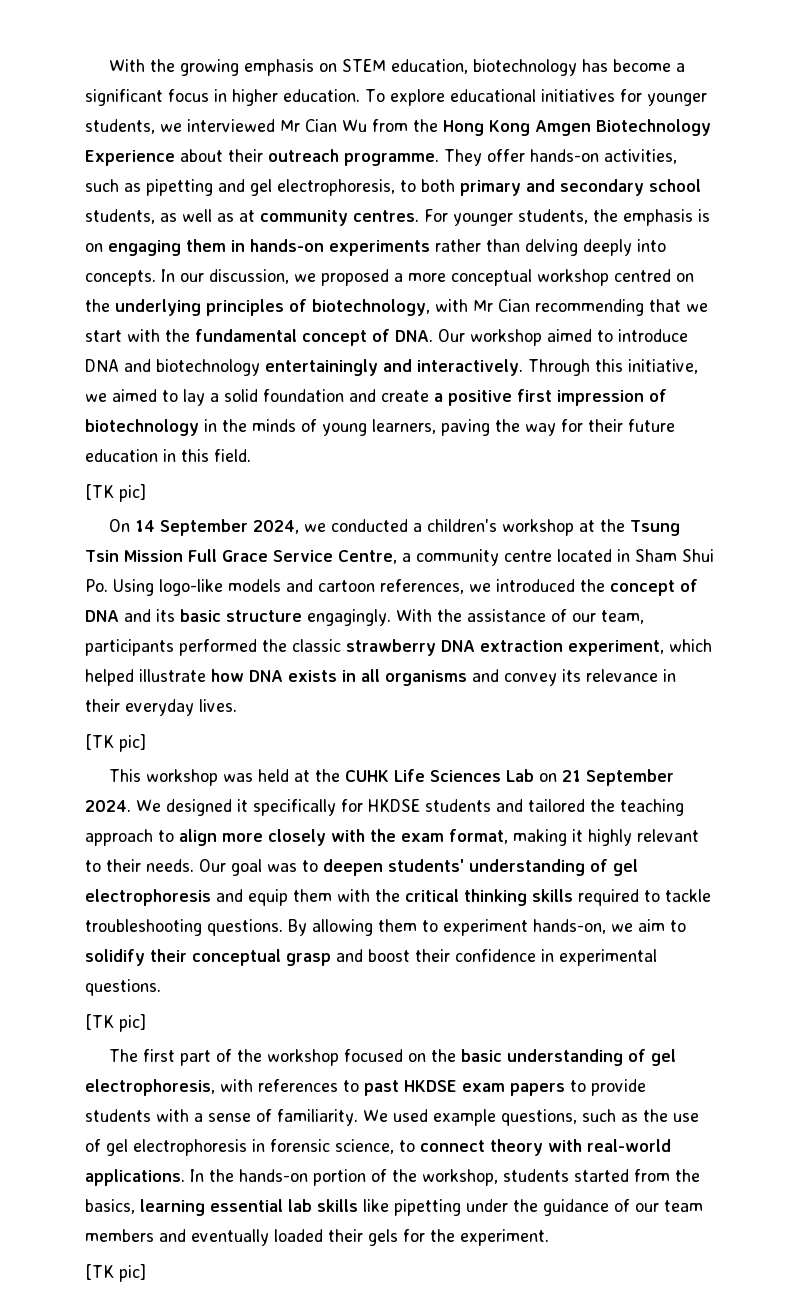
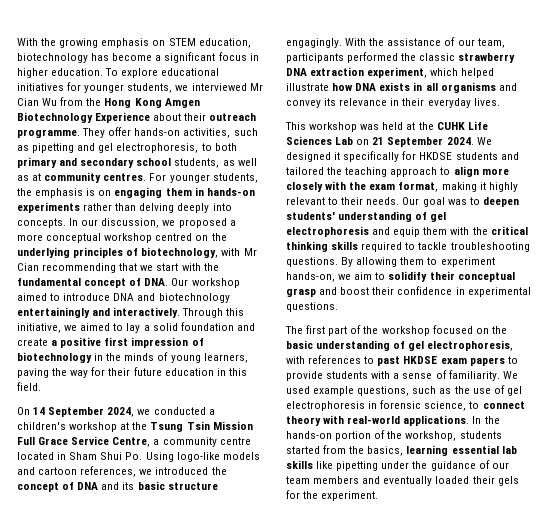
[85,484,146,502] // [TK pic] -> (41, 386) none
[85,734,146,752] // [TK pic] -> (500, 102) none
[85,1014,146,1032] // [TK pic] -> (338, 307) none
[85,1264,146,1282] // [TK pic] -> (379, 496) none

